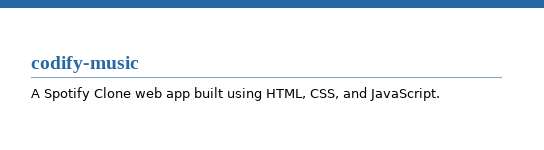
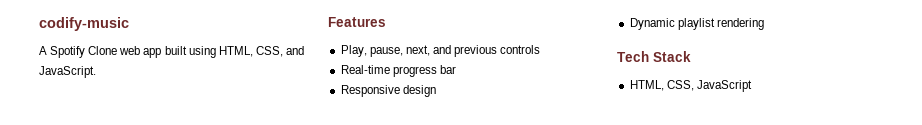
(440, 94) none -> [328,17,386,27] [340,45,541,57] [340,65,456,77] [340,85,436,97] [629,18,764,30] [617,51,691,62] [629,80,752,92] // Features // Play, pause, next, and previous controls // Real-time progress bar // Responsive design // Dynamic playlist rendering // Tech Stack // HTML, CSS, JavaScript

